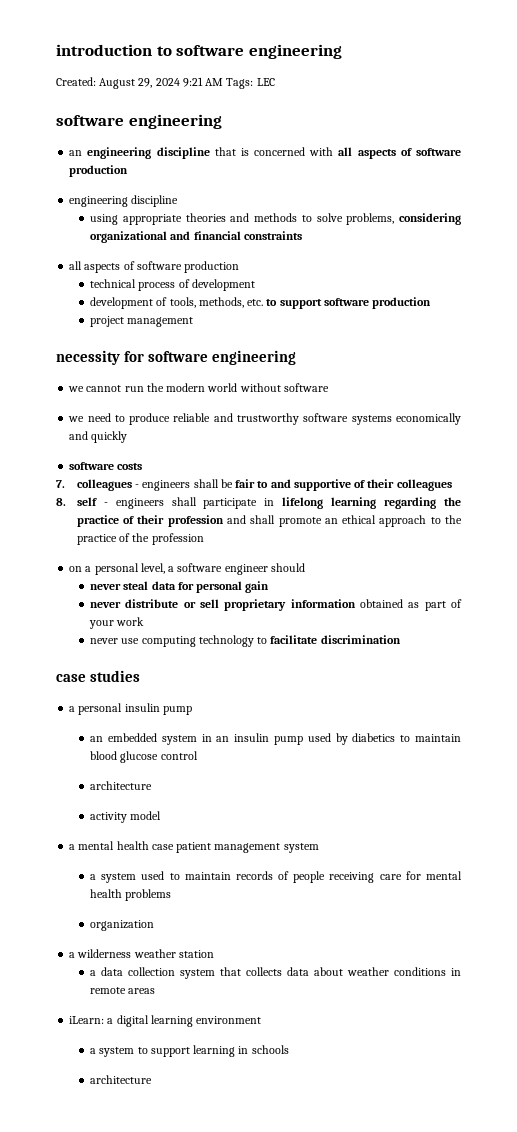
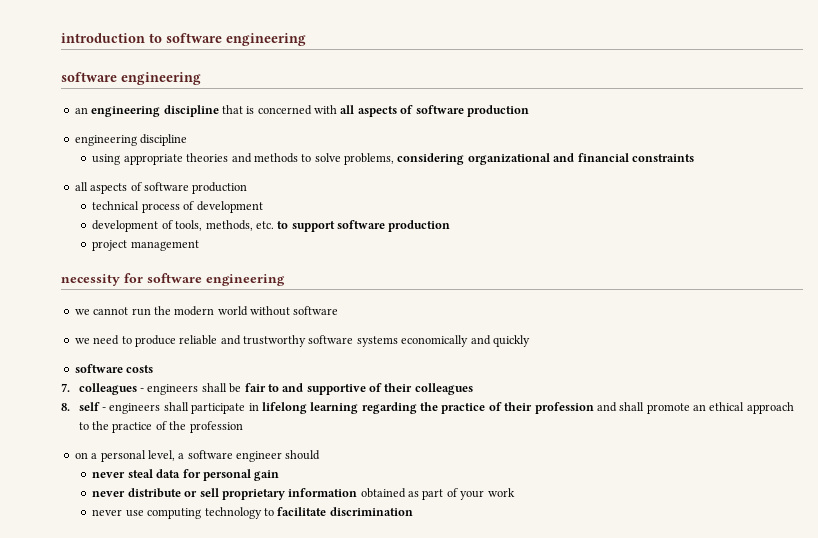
[56,77,275,89] // Created: August 29, 2024 9:21 AM Tags: LEC -> (306, 39) none
[56,670,141,682] [69,703,192,715] [90,733,461,745] [90,751,198,763] [90,781,153,790] [90,811,162,823] [69,841,319,853] [90,871,462,883] [90,889,172,901] [90,920,155,931] [69,949,214,958] [90,967,461,979] [90,987,156,994] [69,1015,262,1027] [90,1045,289,1057] [90,1075,153,1084] // case studies // a personal insulin pump // an embedded system in an insulin pump used by diabetics to maintain blood glucose control // architecture // activity model // a mental health case patient management system // a system used to maintain records of people receiving care for mental health problems // organization // a wilderness weather station // a data collection system that collects data about weather conditions in remote areas // iLearn: a digital learning environment // a system to support learning in schools // architecture -> (413, 511) none

